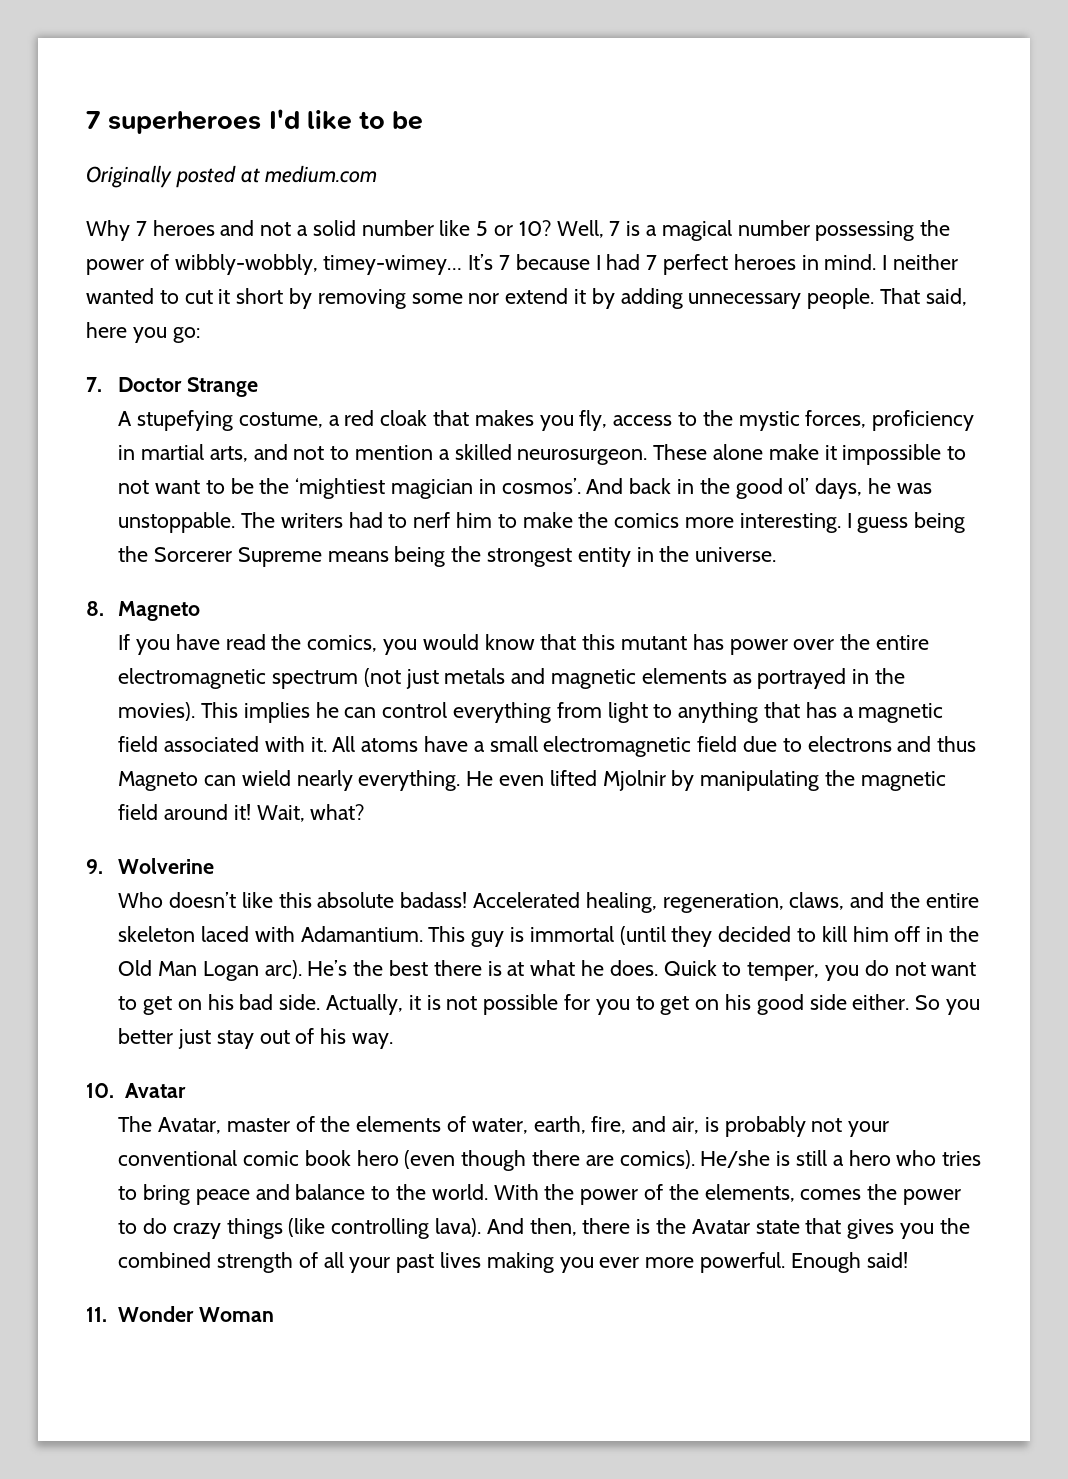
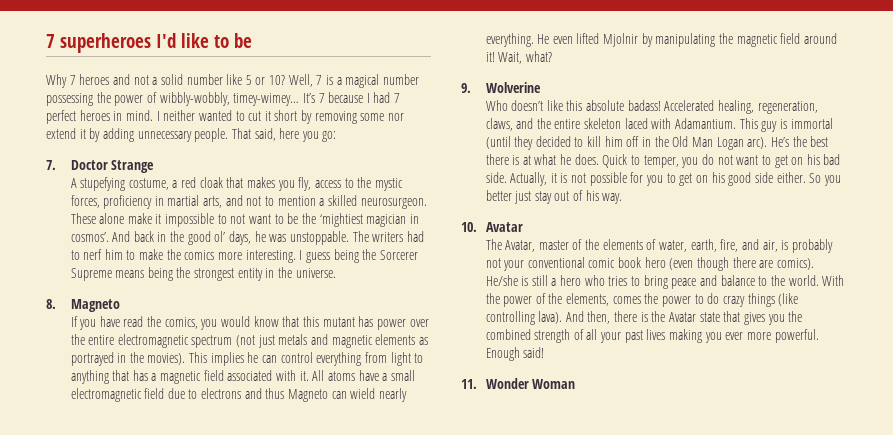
[86,165,378,188] // Originally posted at medium.com -> (252, 40) none

